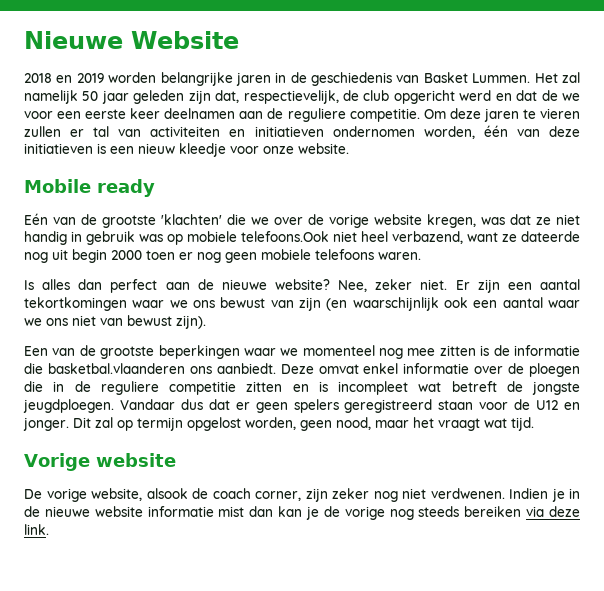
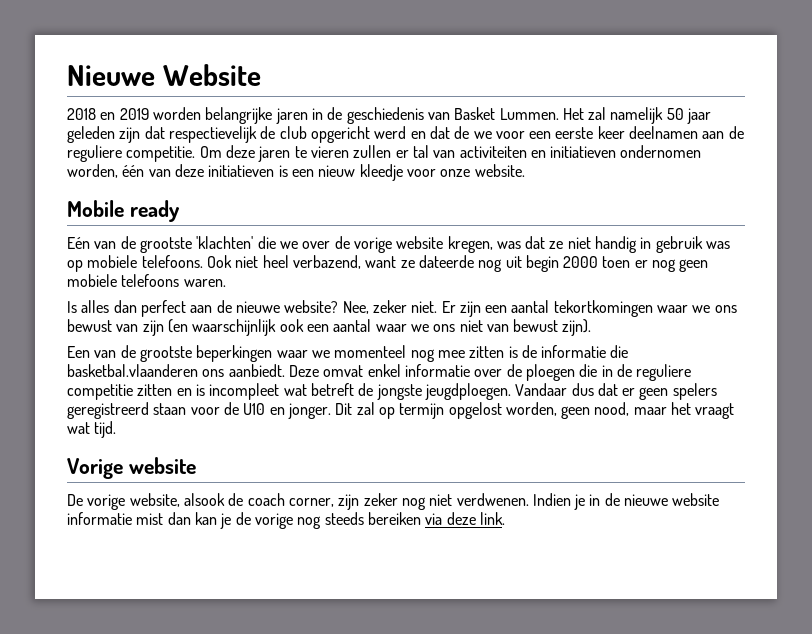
[215,90,339,104] dat, respectievelijk, -> [144,126,257,143] dat respectievelijk
[241,231,329,242] telefoons.Ook -> [141,255,232,268] telefoons. Ook
[536,400,559,410] U12 -> [243,403,266,415] U10

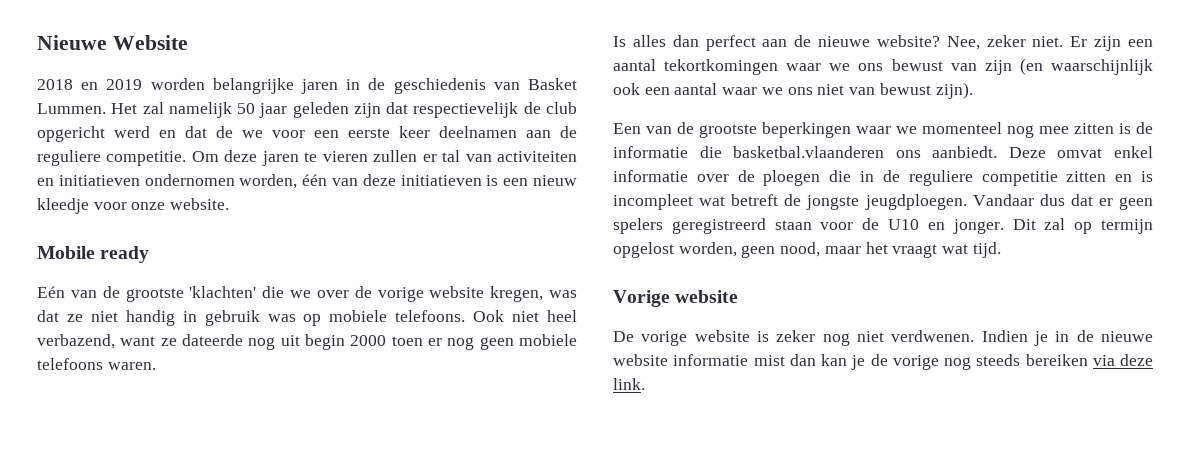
[129,493,360,510] website, alsook de coach corner, zijn -> [694,330,769,342] website is

